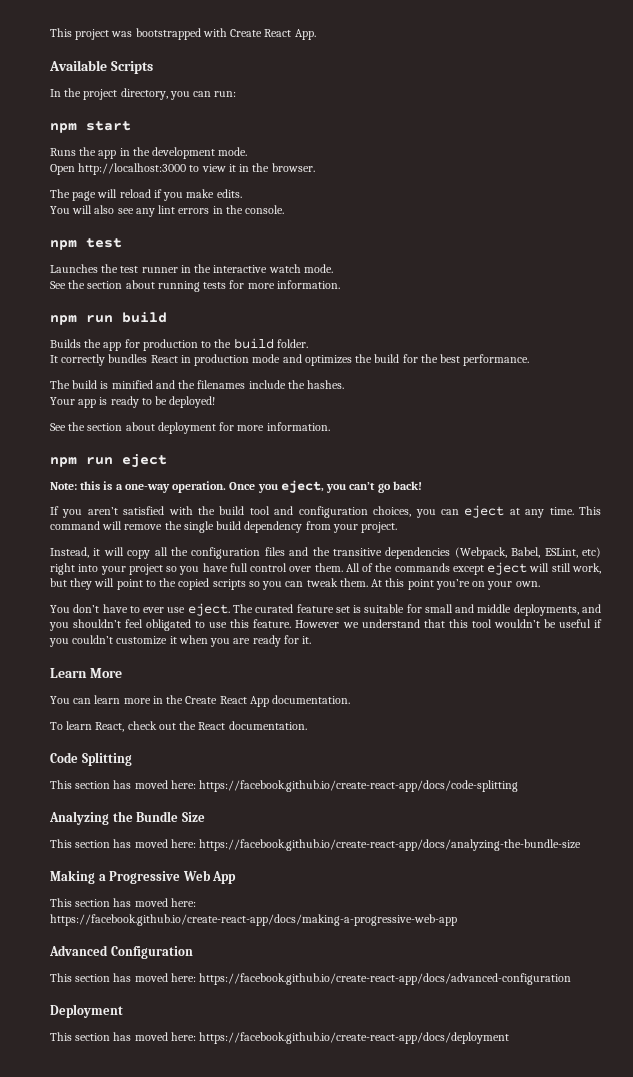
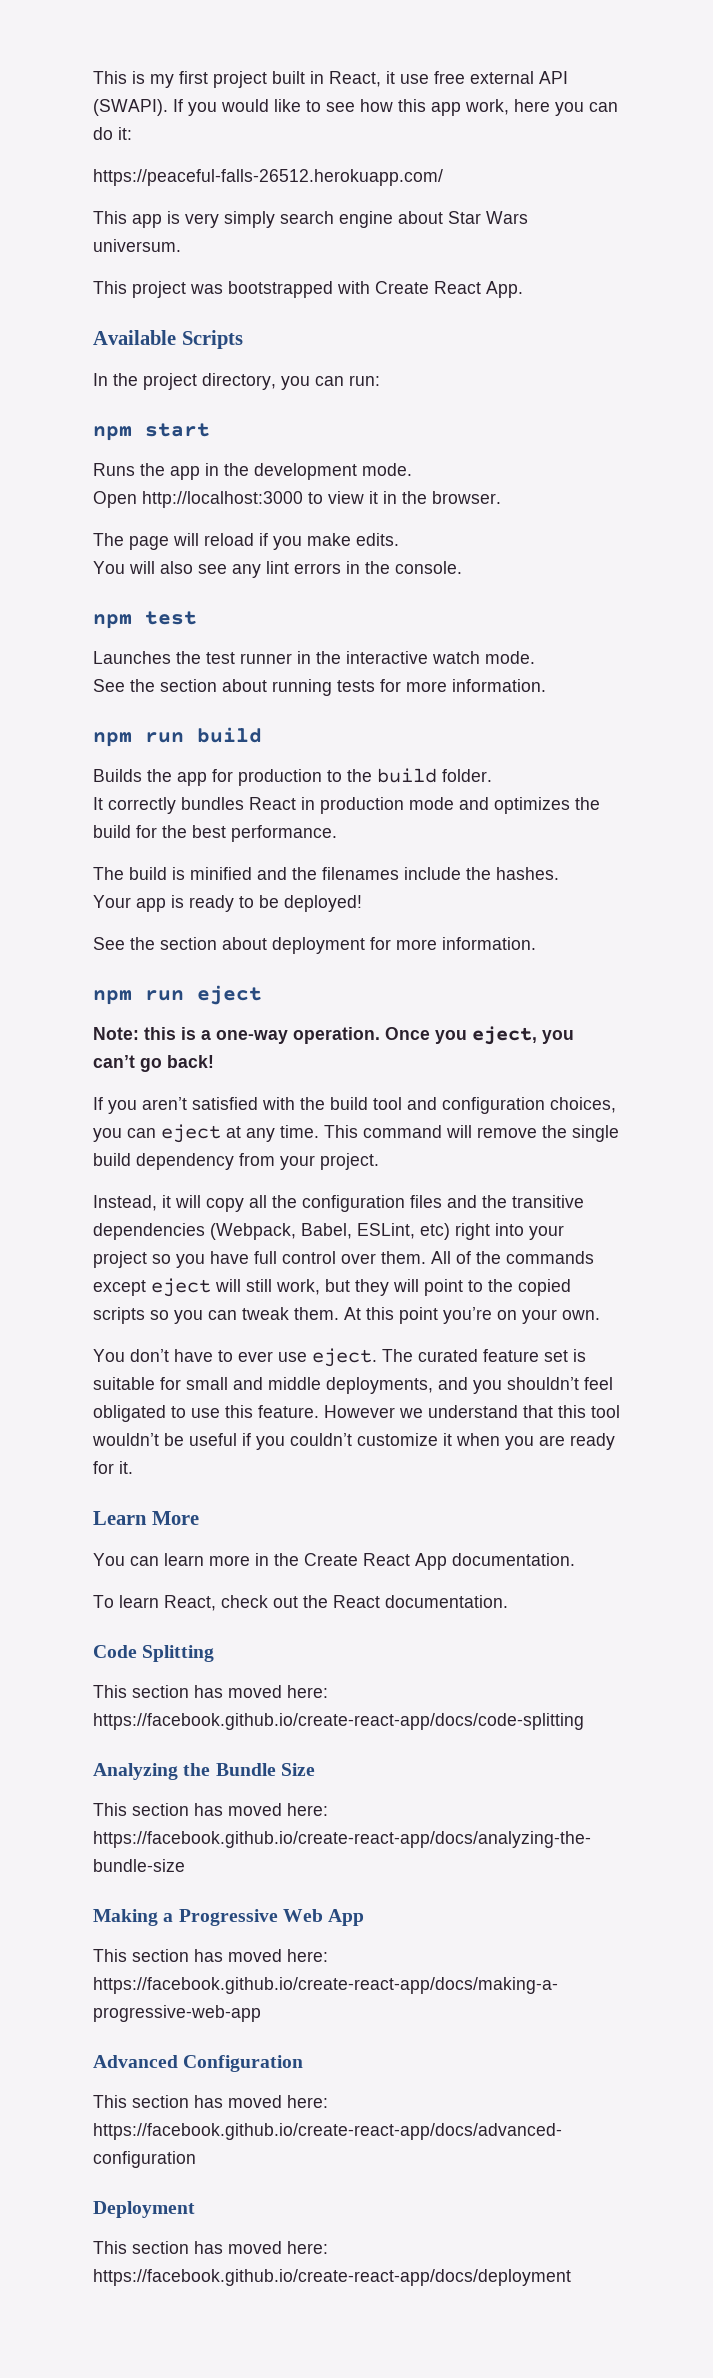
[50,28,72,37] This -> [93,71,568,88] [93,99,618,116] [93,127,132,140] [93,169,443,186] [93,211,528,228] [93,239,181,252] [93,281,127,294] This is my first project built in React, it use free external API (SWAPI). If you would like to see how this app work, here you can do it: // https://peaceful-falls-26512.herokuapp.com/ // This app is very simply search engine about Star Wars universum. // This

